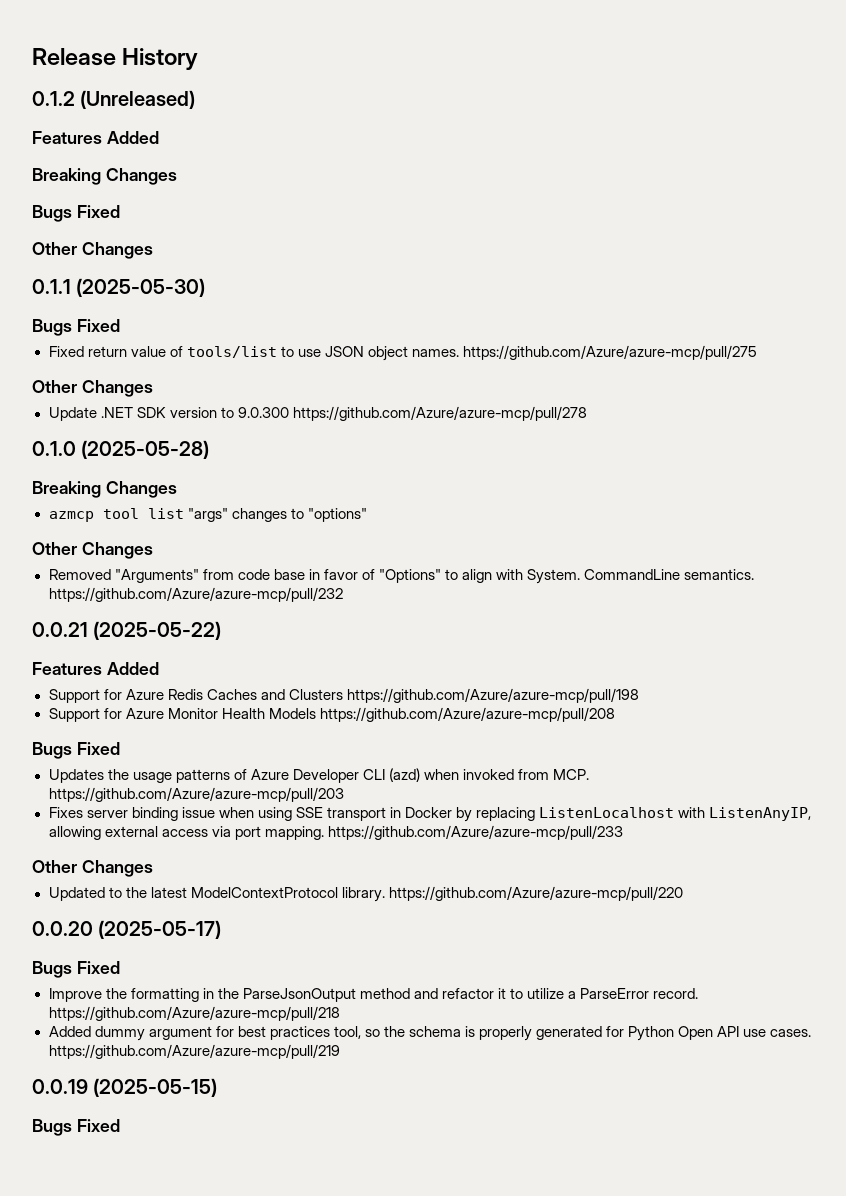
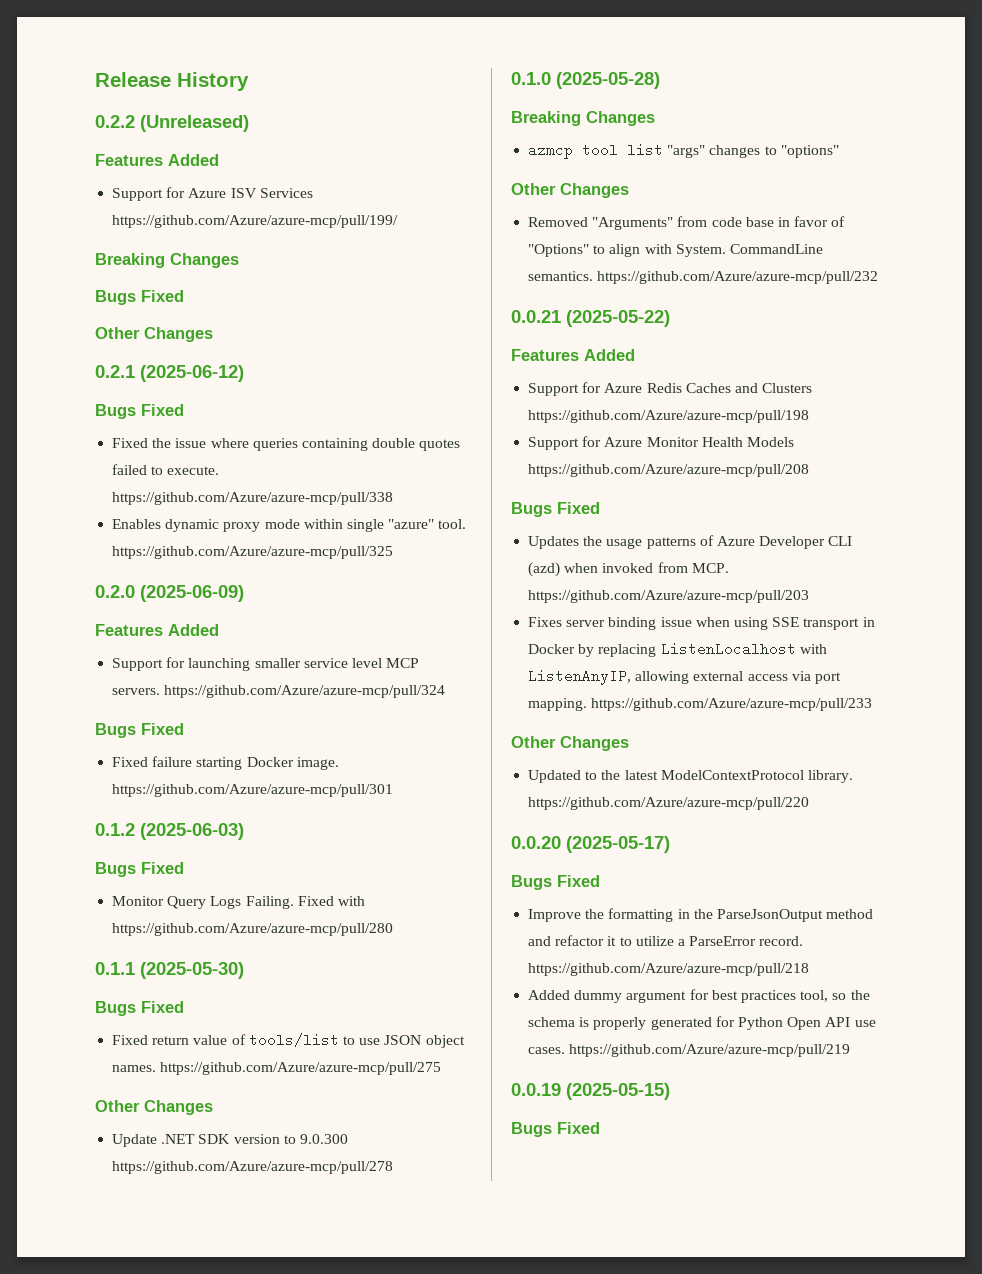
[32,91,75,106] 0.1.2 -> [95,115,135,128] 0.2.2
(159, 137) none -> [112,187,313,201] [112,215,399,228] // Support for Azure ISV Services https://github.com/Azure/azure-mcp/pull/199/
(153, 250) none -> [95,365,244,382] [95,404,184,419] [112,438,461,451] [112,464,220,475] [112,492,394,505] [112,519,467,532] [112,546,394,559] [95,585,244,602] [95,624,219,636] [112,657,420,671] [112,685,446,698] [95,723,184,738] [112,756,339,770] [112,784,394,797] [95,823,244,840] [95,862,184,877] [112,896,365,909] [112,923,394,936] // 0.2.1 (2025-06-12) // Bugs Fixed // Fixed the issue where queries containing double quotes failed to execute. https://github.com/Azure/azure-mcp/pull/338 // Enables dynamic proxy mode within single "azure" tool. https://github.com/Azure/azure-mcp/pull/325 // 0.2.0 (2025-06-09) // Features Added // Support for launching smaller service level MCP servers. https://github.com/Azure/azure-mcp/pull/324 // Bugs Fixed // Fixed failure starting Docker image. https://github.com/Azure/azure-mcp/pull/301 // 0.1.2 (2025-06-03) // Bugs Fixed // Monitor Query Logs Failing. Fixed with https://github.com/Azure/azure-mcp/pull/280

